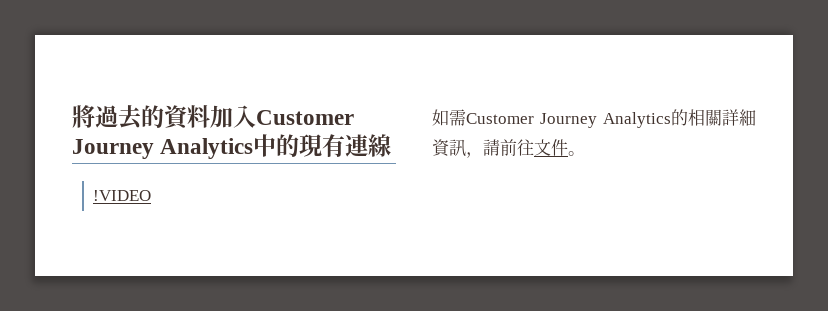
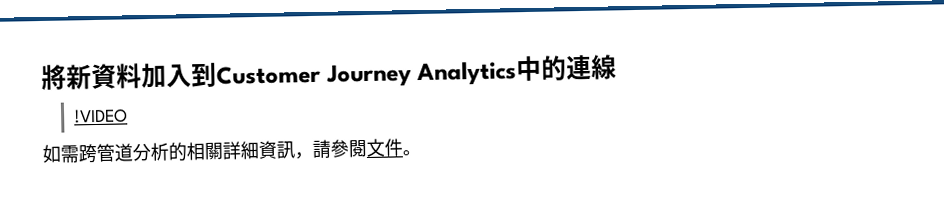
[95,105,164,130] 過去的 -> [66,64,92,90] 新
(256, 116) none -> [191,62,217,88] 到
[299,134,346,157] 現有 -> (568, 68) none
[466,112,671,128] Customer Journey Analytics -> [78,142,169,164] 跨管道分析
[500,139,534,156] 前往 -> [330,139,367,158] 參閱

